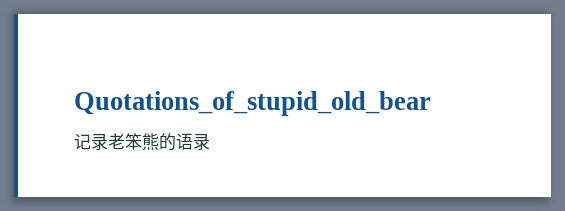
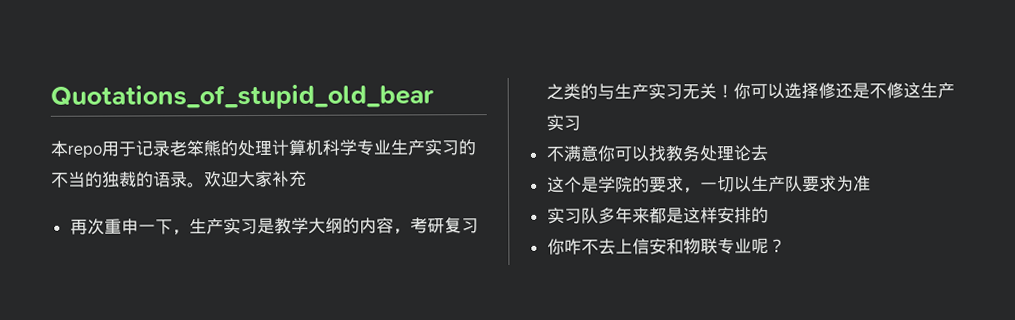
(431, 103) none -> [50,140,136,158] 本repo用于
[176,133,210,150] 语录 -> [237,139,476,157] [51,170,307,188] [69,217,479,236] [545,82,955,100] [545,114,581,131] [545,144,769,162] [546,175,871,194] [546,206,769,224] [546,237,786,255] 处理计算机科学专业生产实习的不当的独裁的语录。欢迎大家补充 // 再次重申一下，生产实习是教学大纲的内容，考研复习之类的与生产实习无关！你可以选择修还是不修这生产实习 // 不满意你可以找教务处理论去 // 这个是学院的要求，一切以生产队要求为准 // 实习队多年来都是这样安排的 // 你咋不去上信安和物联专业呢？

